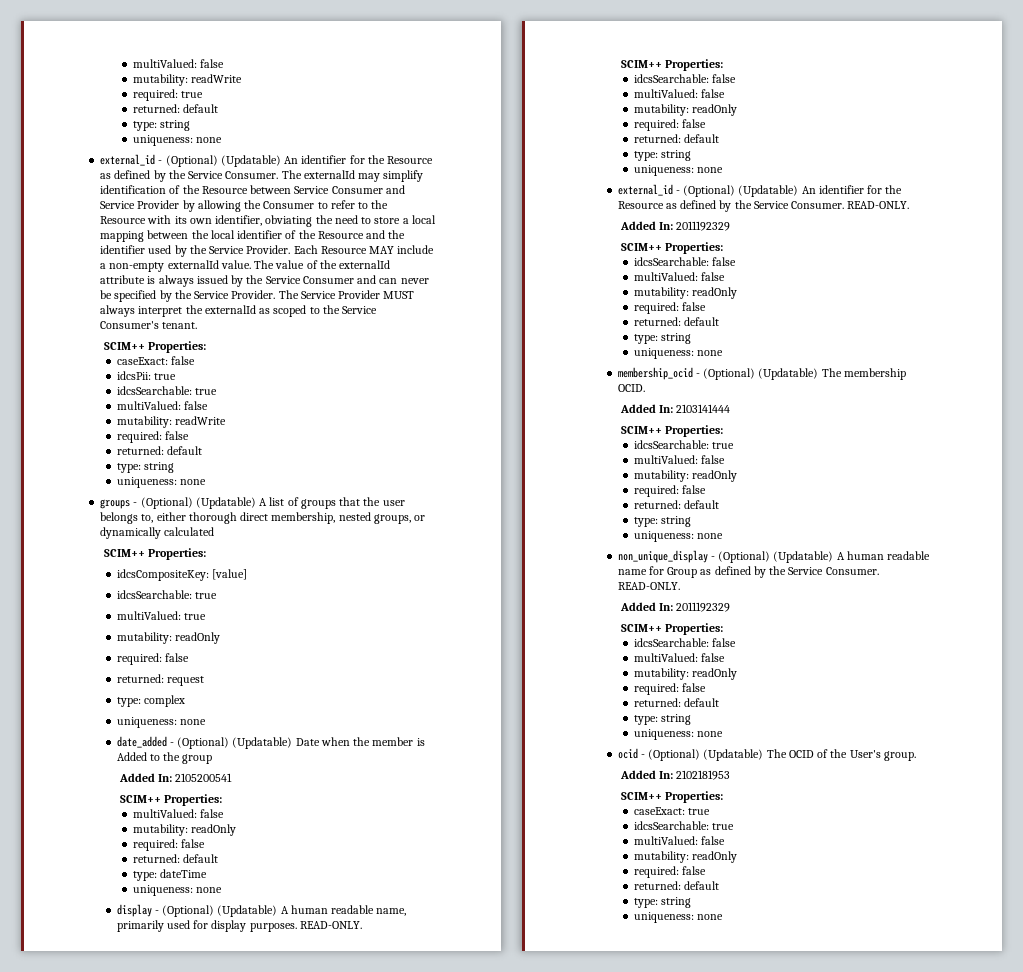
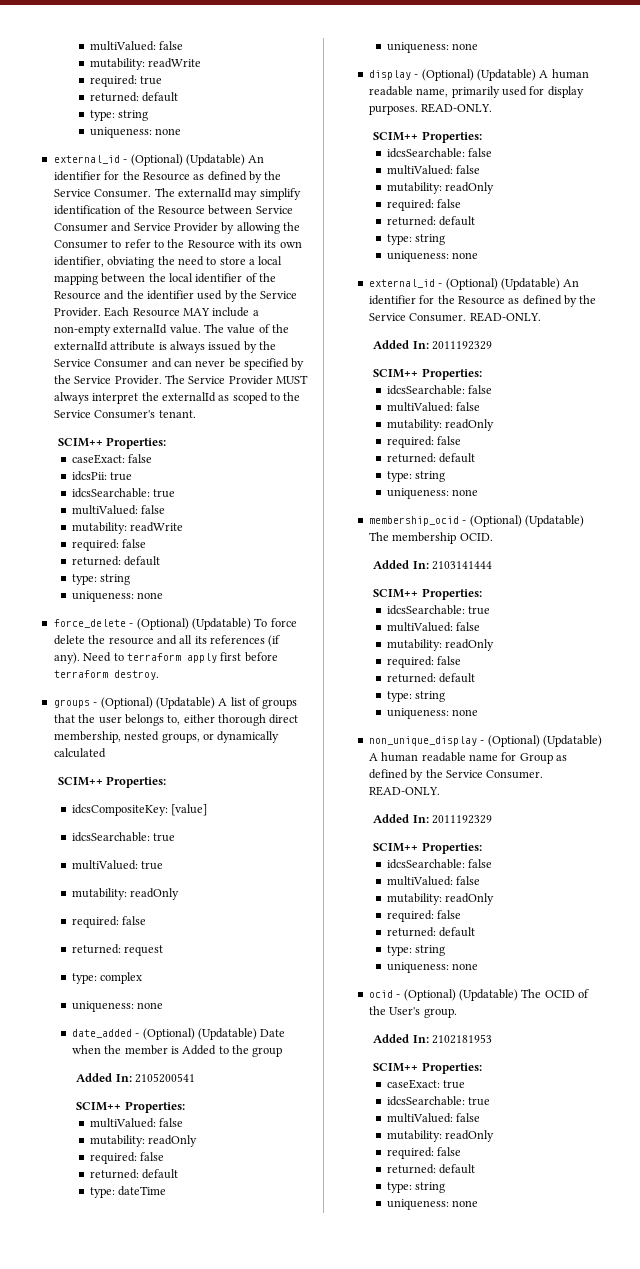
(206, 482) none -> [53,618,297,630] [53,635,281,647] [53,652,278,664] [53,670,159,680] // force_delete - (Optional) (Updatable) To force delete the resource and all its references (if any). Need to terraform apply first before terraform destroy.

